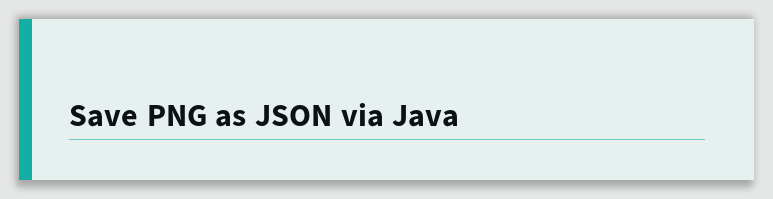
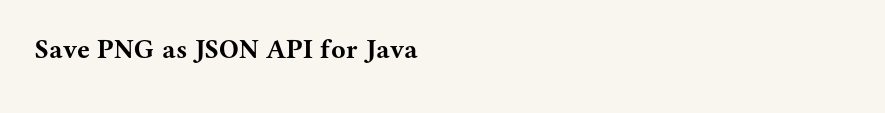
[340,103,384,127] via -> [266,39,359,58] API for

